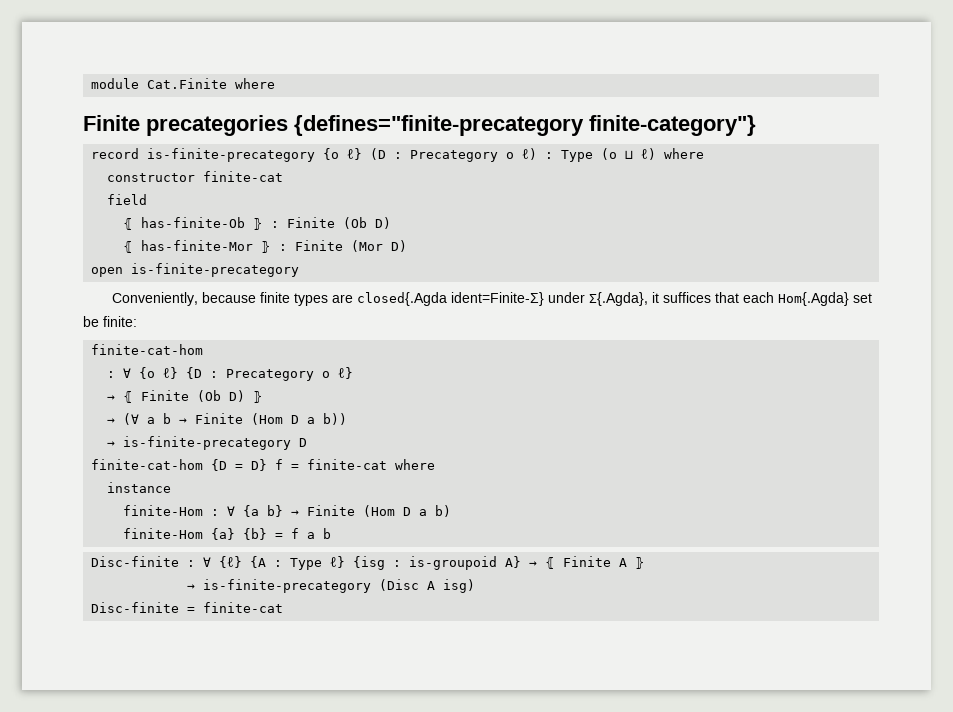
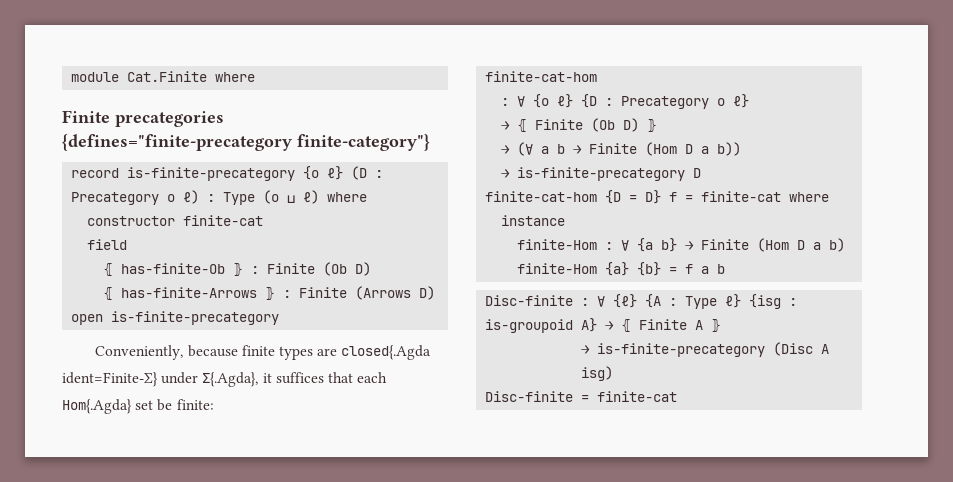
[141,240,384,253] has-finite-Mor ⦄ : Finite (Mor -> [121,286,412,300] has-finite-Arrows ⦄ : Finite (Arrows

